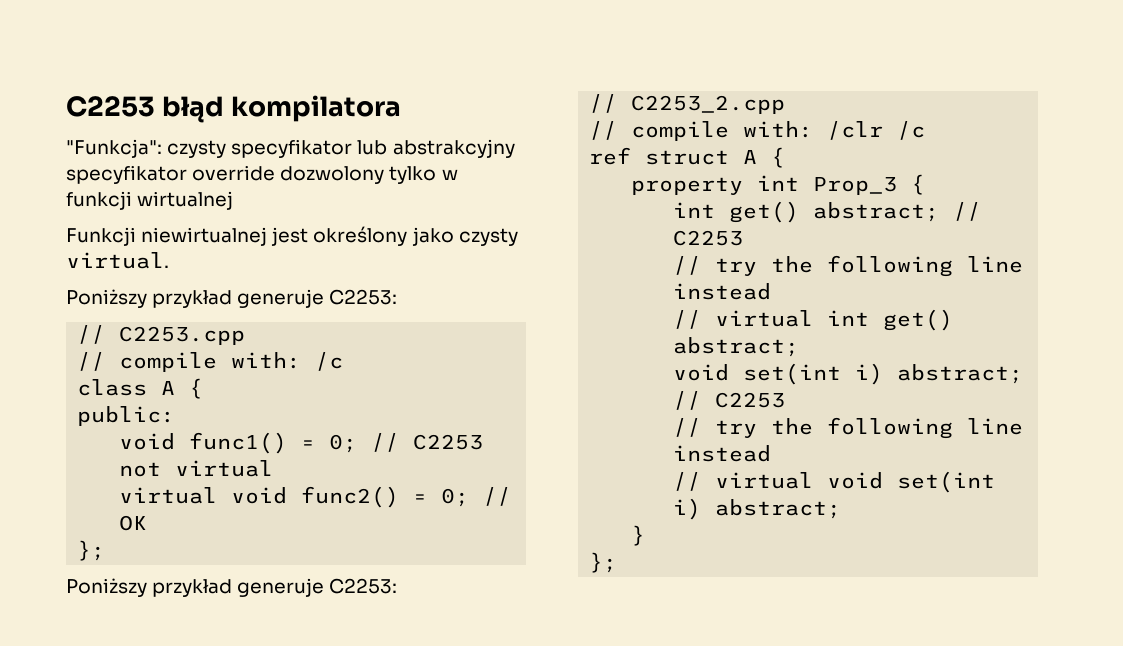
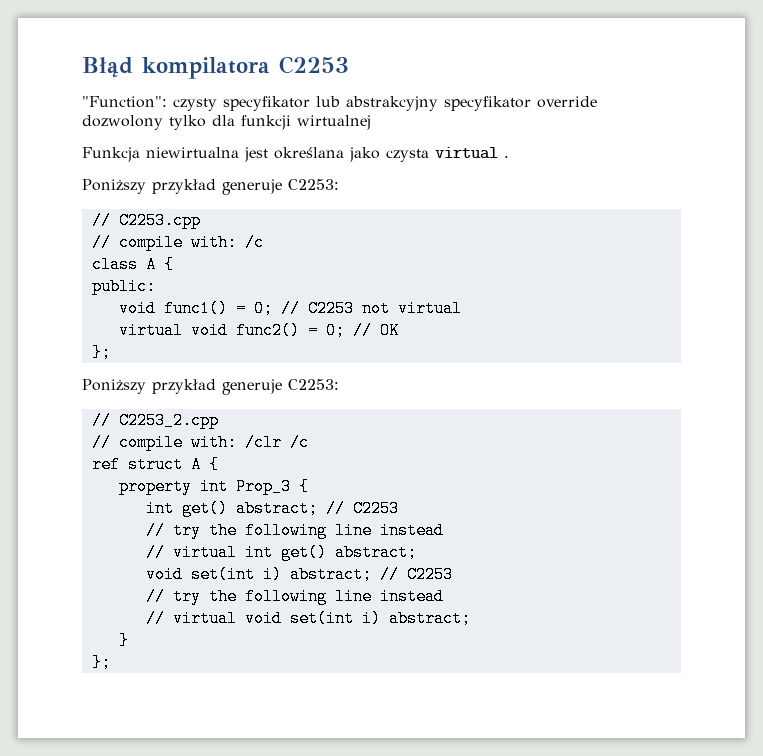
[66,95,402,123] [66,139,162,158] C2253 błąd kompilatora // "Funkcja": -> [82,56,349,79] [82,96,167,108] Błąd kompilatora C2253 // "Function":
[441,169,458,180] w -> [212,115,235,126] dla
[66,226,518,246] [66,252,169,269] Funkcji niewirtualnej jest określony jako czysty virtual. -> [82,147,509,162] Funkcja niewirtualna jest określana jako czysta virtual .

